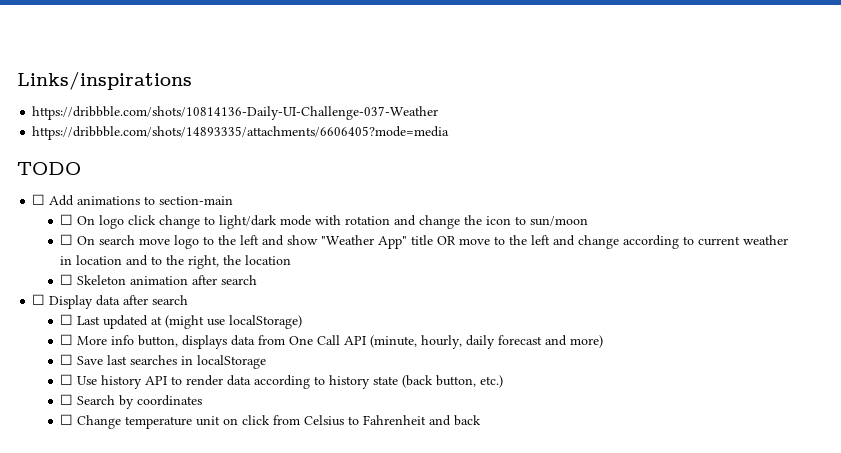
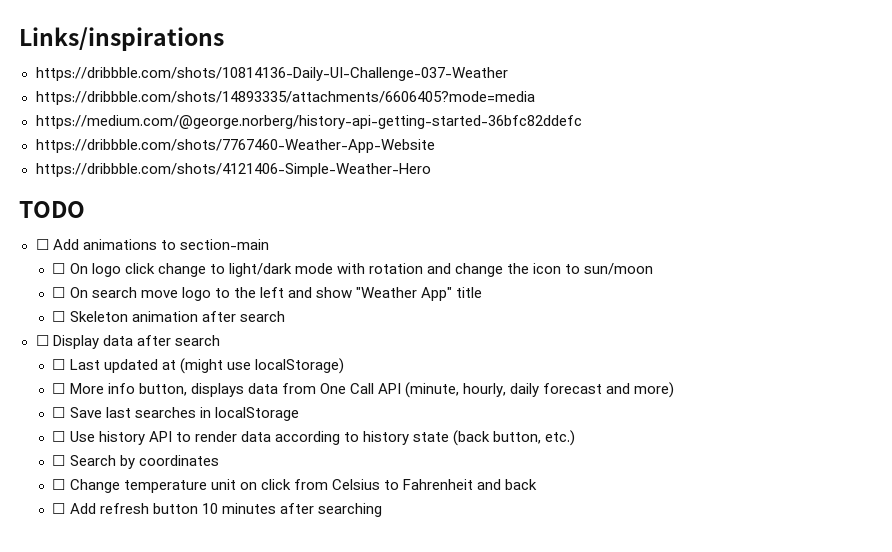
(450, 133) none -> [35,115,582,129] [35,139,435,153] [35,163,431,177] // https://medium.com/@george.norberg/history-api-getting-started-36bfc82ddefc // https://dribbble.com/shots/7767460-Weather-App-Website // https://dribbble.com/shots/4121406-Simple-Weather-Hero
[437,235,789,249] [60,255,292,269] OR move to the left and change according to current weather in location and to the right, the location -> (483, 292) none
(482, 420) none -> [52,503,382,517] // ☐ Add refresh button 10 minutes after searching

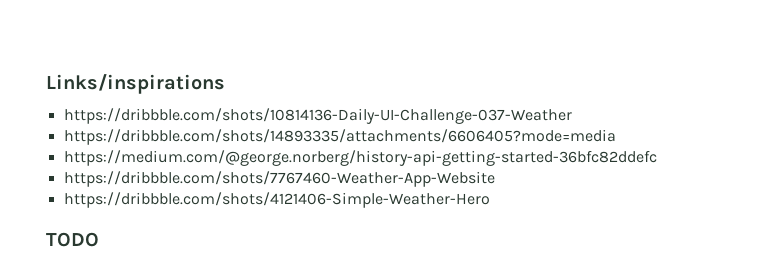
[35,239,269,250] [52,263,654,277] [52,287,483,301] [52,311,285,322] [35,335,220,349] [52,358,344,374] [52,382,675,398] [52,407,299,421] [52,430,576,446] [52,455,219,469] [52,479,538,493] [52,503,382,517] // ☐ Add animations to section-main // ☐ On logo click change to light/dark mode with rotation and change the icon to sun/moon // ☐ On search move logo to the left and show "Weather App" title // ☐ Skeleton animation after search // ☐ Display data after search // ☐ Last updated at (might use localStorage) // ☐ More info button, displays data from One Call API (minute, hourly, daily forecast and more) // ☐ Save last searches in localStorage // ☐ Use history API to render data according to history state (back button, etc.) // ☐ Search by coordinates // ☐ Change temperature unit on click from Celsius to Fahrenheit and back // ☐ Add refresh button 10 minutes after searching -> (99, 239) none

